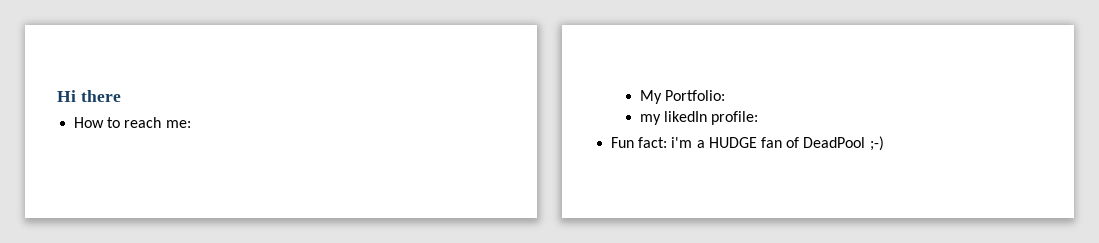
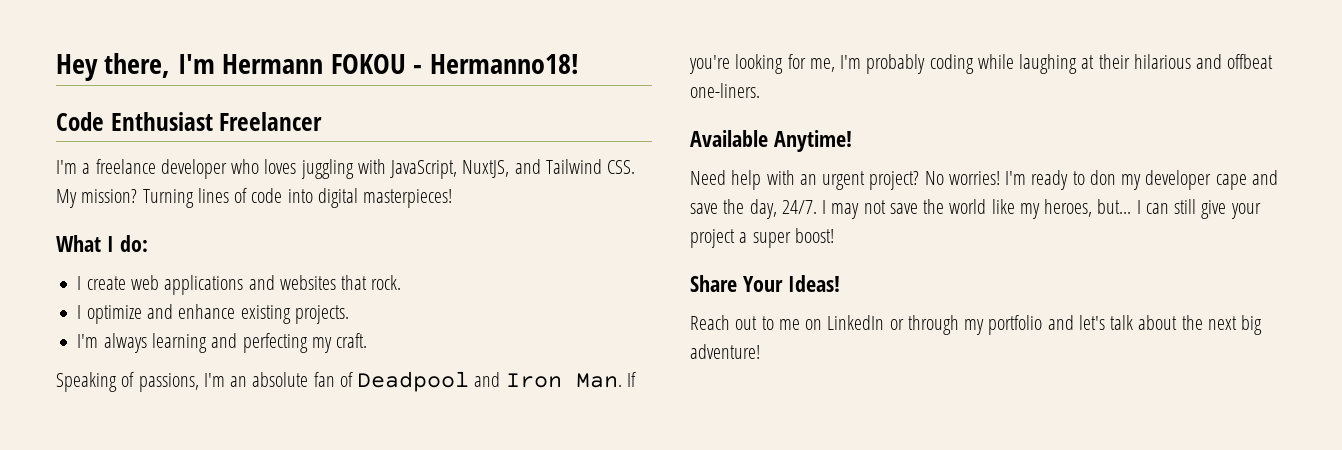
[57,90,121,102] [74,117,191,128] [640,90,726,104] [640,111,759,125] [611,136,884,151] Hi there // How to reach me: // My Portfolio: // my likedIn profile: // Fun fact: i'm a HUDGE fan of DeadPool ;-) -> [56,53,579,81] [56,112,323,131] [56,159,636,179] [56,188,453,208] [56,235,148,252] [77,275,402,295] [77,304,349,324] [77,333,368,353] [56,371,636,392] [689,54,1274,74] [690,83,760,98] [690,130,852,152] [690,170,1278,190] [690,199,1261,219] [690,228,834,248] [690,275,840,292] [690,315,1263,335] [690,344,760,359] Hey there, I'm Hermann FOKOU - Hermanno18! // Code Enthusiast Freelancer // I'm a freelance developer who loves juggling with JavaScript, NuxtJS, and Tailwind CSS. My mission? Turning lines of code into digital masterpieces! // What I do: // I create web applications and websites that rock. // I optimize and enhance existing projects. // I'm always learning and perfecting my craft. // Speaking of passions, I'm an absolute fan of Deadpool and Iron Man. If you're looking for me, I'm probably coding while laughing at their hilarious and offbeat one-liners. // Available Anytime! // Need help with an urgent project? No worries! I'm ready to don my developer cape and save the day, 24/7. I may not save the world like my heroes, but... I can still give your project a super boost! // Share Your Ideas! // Reach out to me on LinkedIn or through my portfolio and let's talk about the next big adventure!

